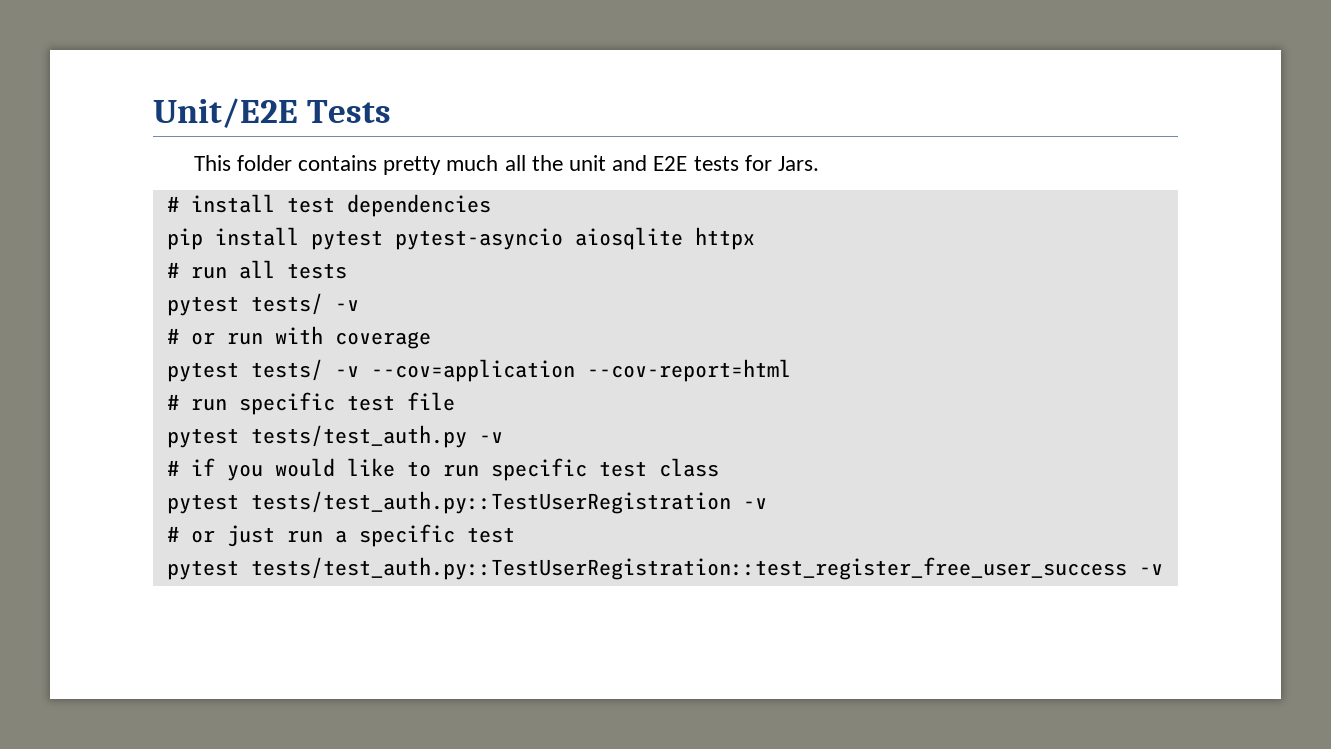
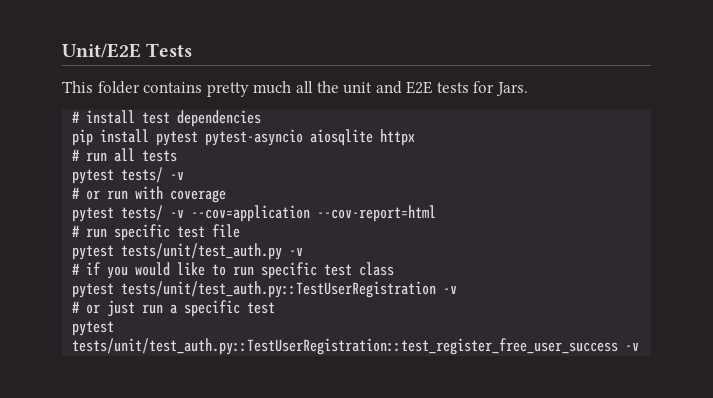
[250,425,467,448] tests/test_auth.py -> [121,243,283,260] tests/unit/test_auth.py
[250,491,731,514] tests/test_auth.py::TestUserRegistration -> [121,281,437,298] tests/unit/test_auth.py::TestUserRegistration
[250,557,1127,580] tests/test_auth.py::TestUserRegistration::test_register_free_user_success -> [72,338,619,355] tests/unit/test_auth.py::TestUserRegistration::test_register_free_user_success

